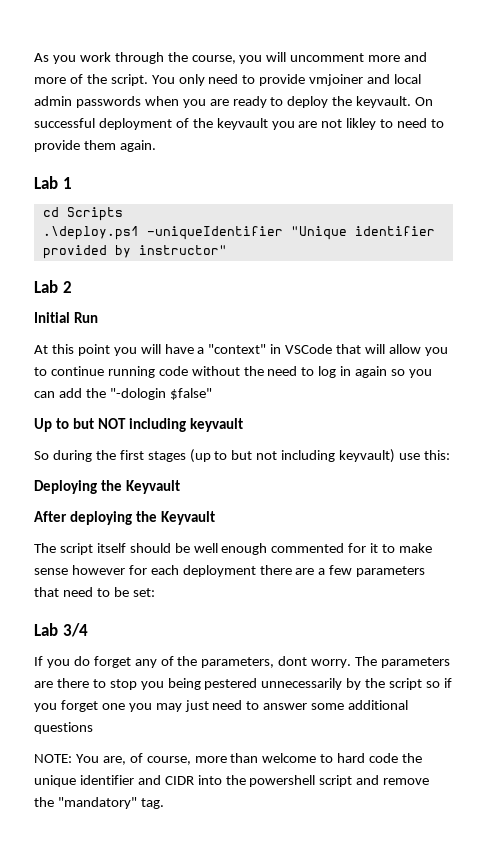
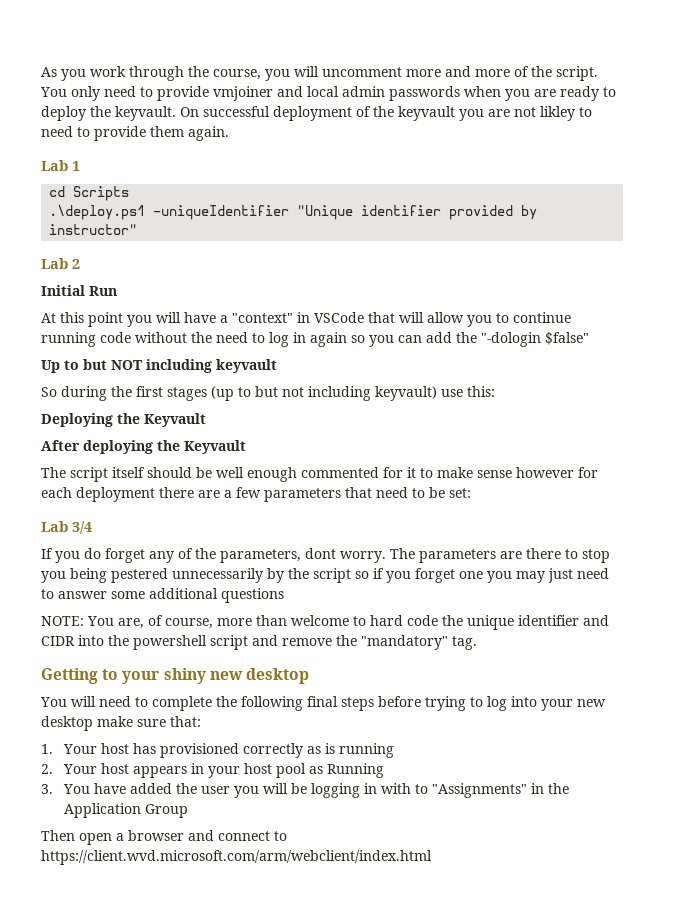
(164, 803) none -> [41,668,309,684] [40,696,606,711] [41,716,201,731] [41,743,395,758] [41,763,385,778] [41,783,570,798] [64,803,189,818] [41,830,287,845] [41,850,432,865] // Getting to your shiny new desktop // You will need to complete the following final steps before trying to log into your new desktop make sure that: // 1. Your host has provisioned correctly as is running // 2. Your host appears in your host pool as Running // 3. You have added the user you will be logging in with to "Assignments" in the Application Group // Then open a browser and connect to https://client.wvd.microsoft.com/arm/webclient/index.html

